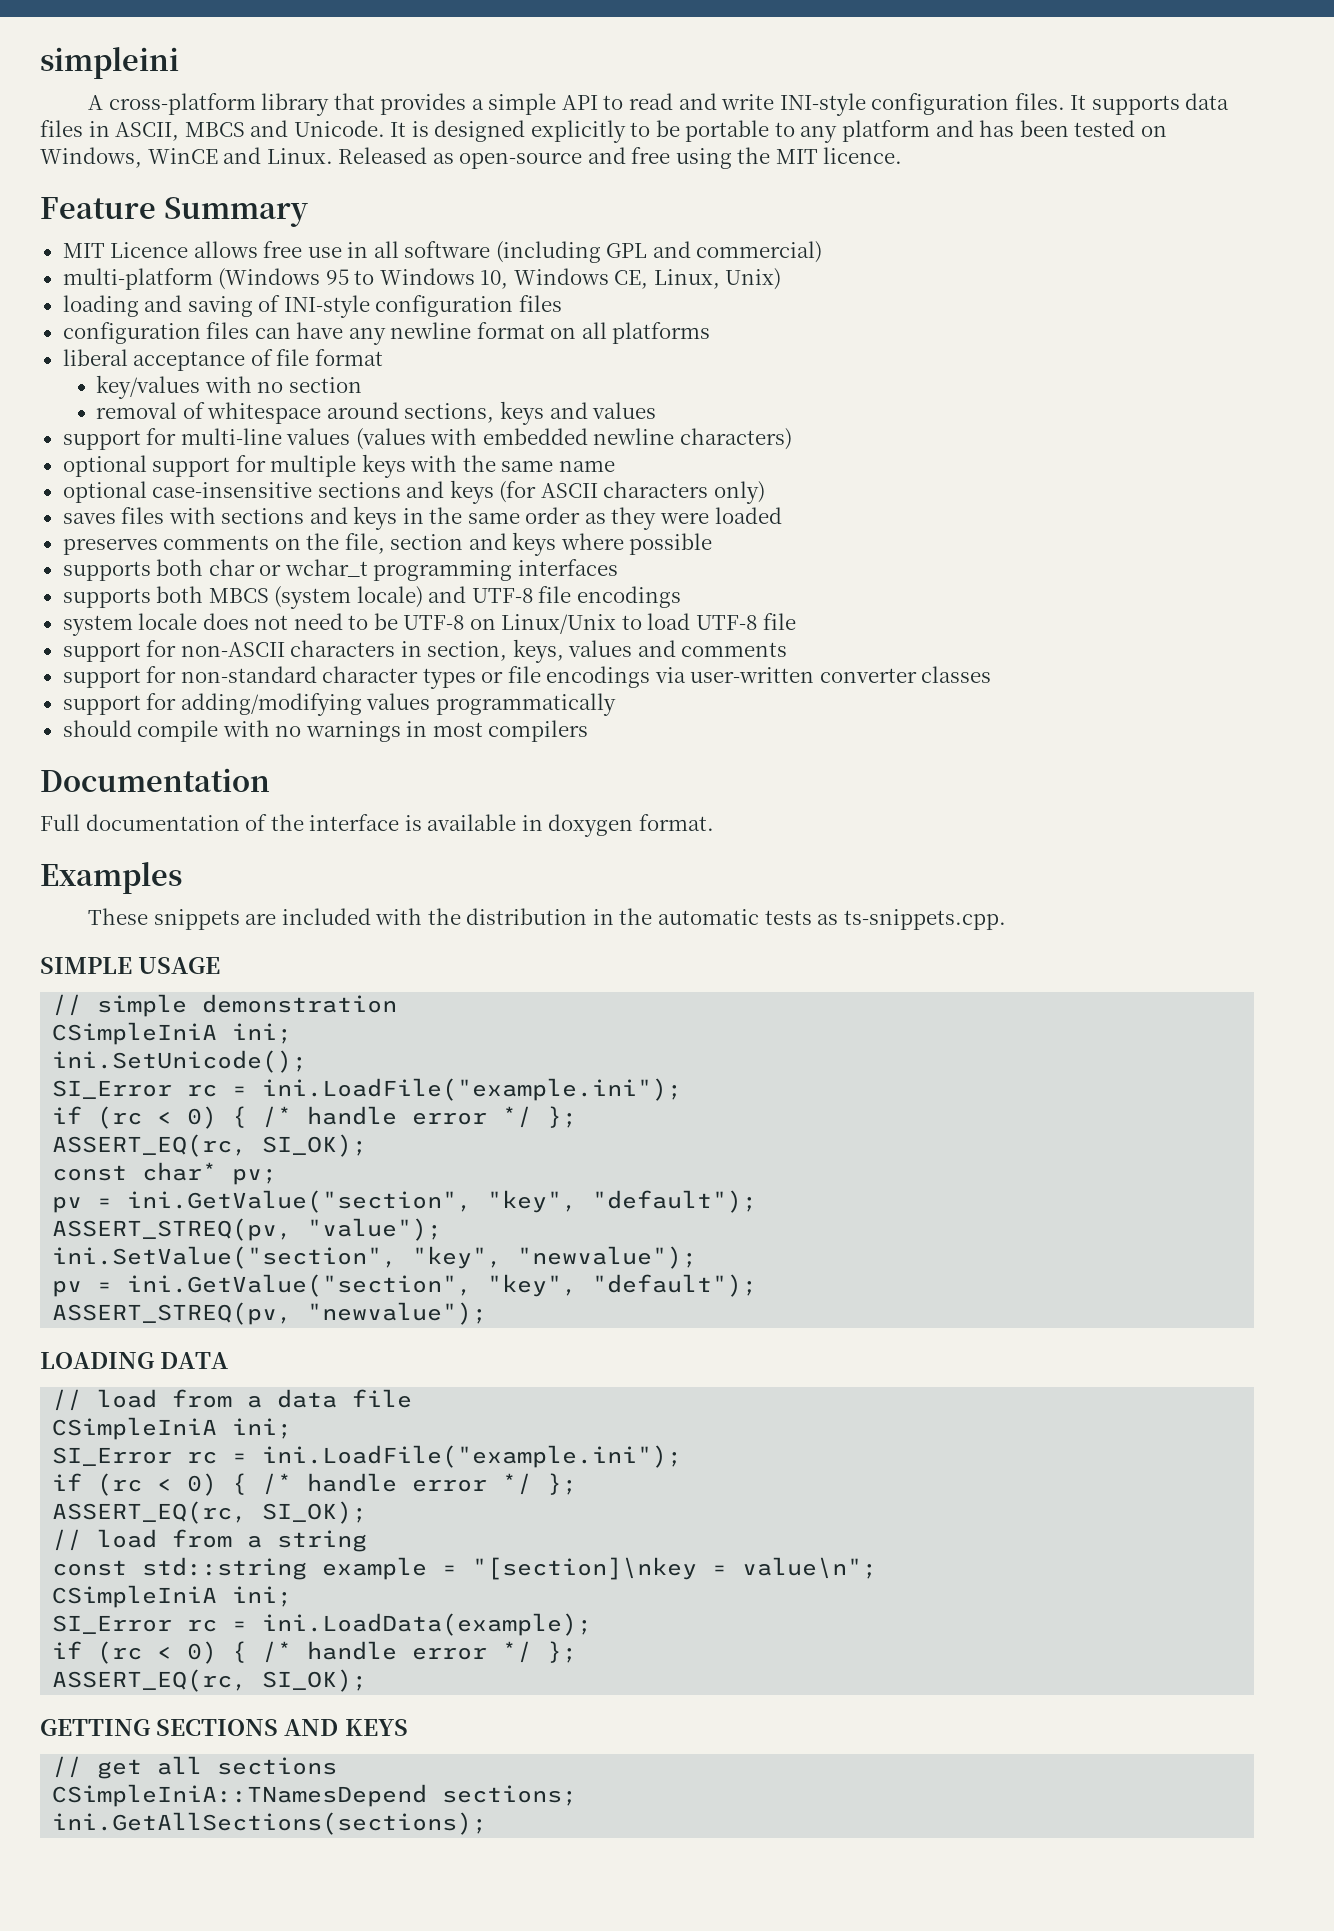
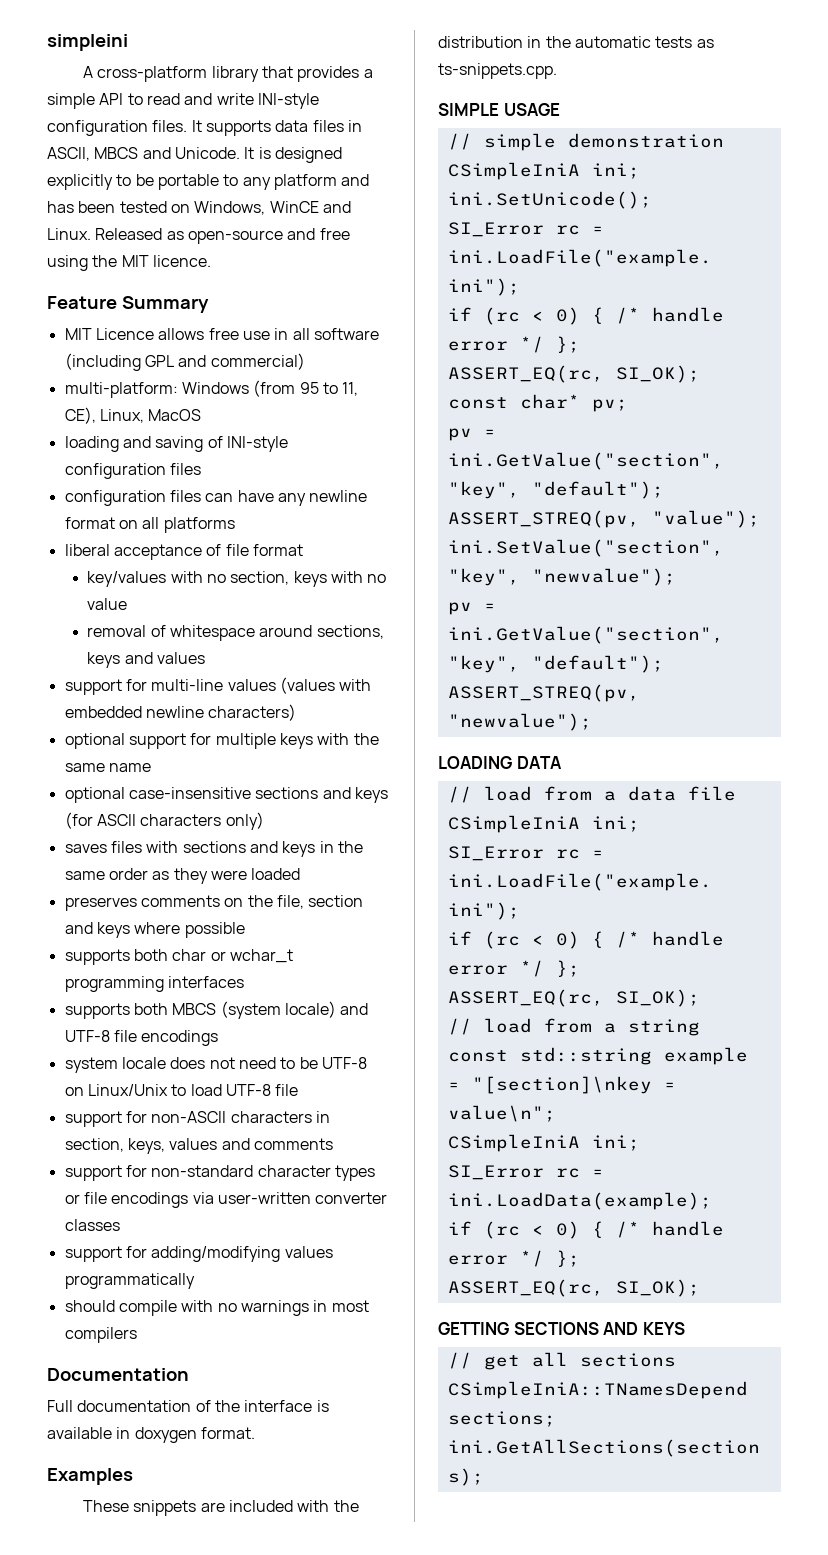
[62,268,782,290] multi-platform (Windows 95 to Windows 10, Windows CE, Linux, Unix) -> [64,380,359,398] [64,407,202,424] multi-platform: Windows (from 95 to 11, CE), Linux, MacOS
[288,377,362,393] section -> [230,571,387,587] [87,598,128,610] section, keys with no value

